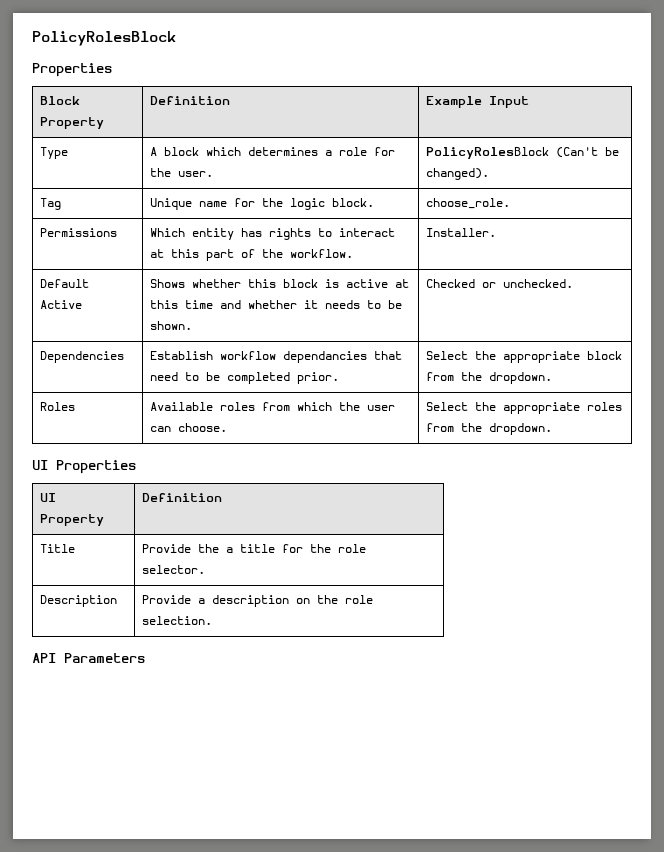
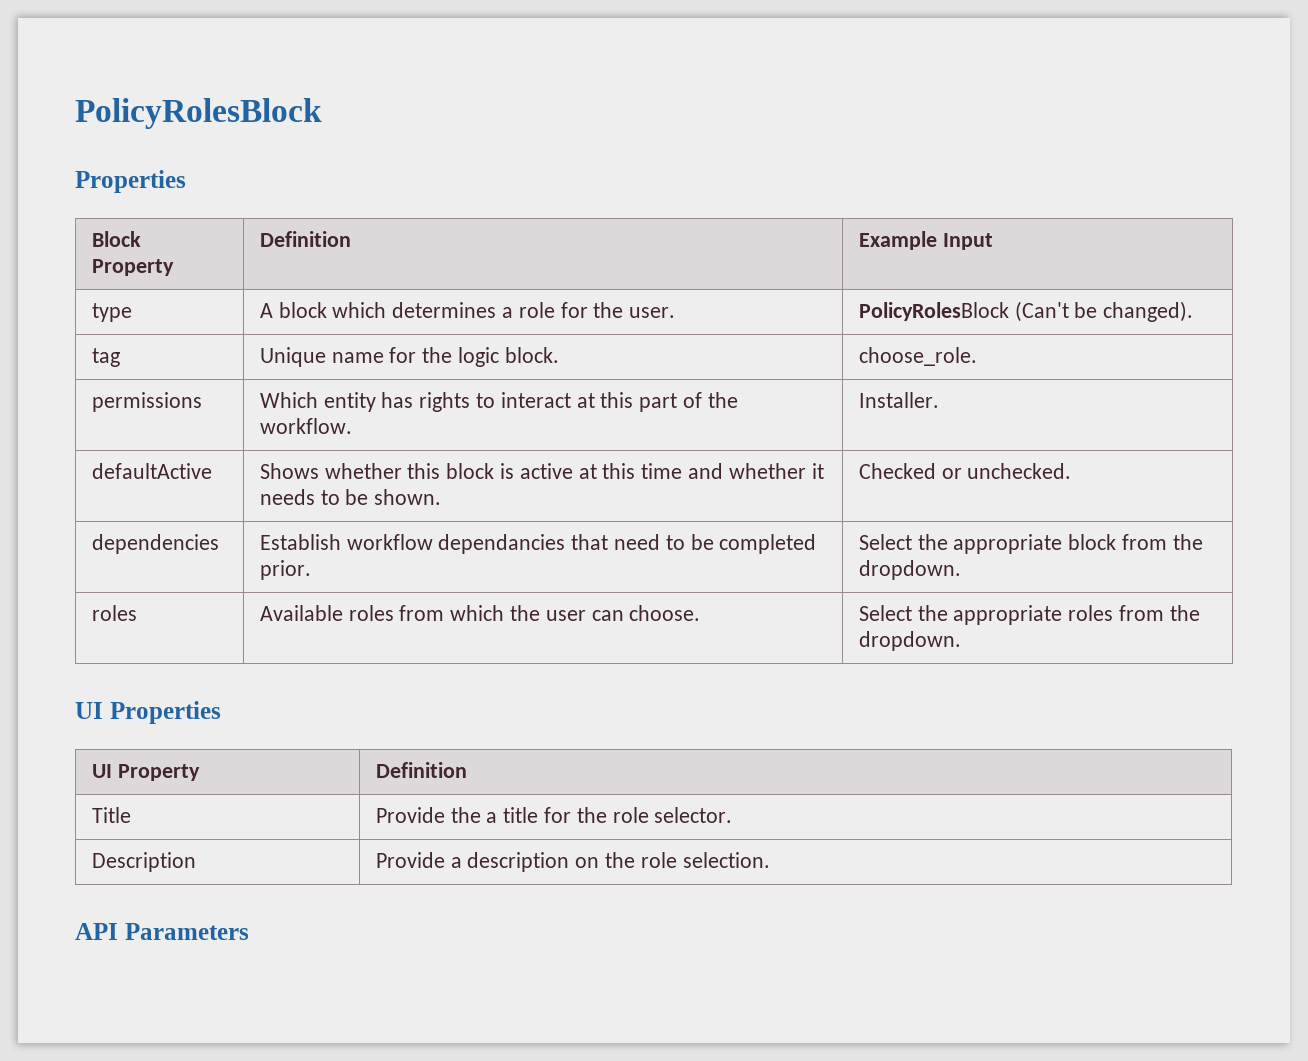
[40,147,69,159] Type -> [91,303,132,322] type
[40,198,62,210] Tag -> [91,348,120,367] tag
[40,228,118,237] Permissions -> [91,392,202,412] permissions
[40,279,90,288] [40,300,83,309] Default Active -> [91,463,212,479] defaultActive
[40,351,125,363] Dependencies -> [91,534,219,554] dependencies
[40,402,76,411] Roles -> [91,605,137,621] roles

